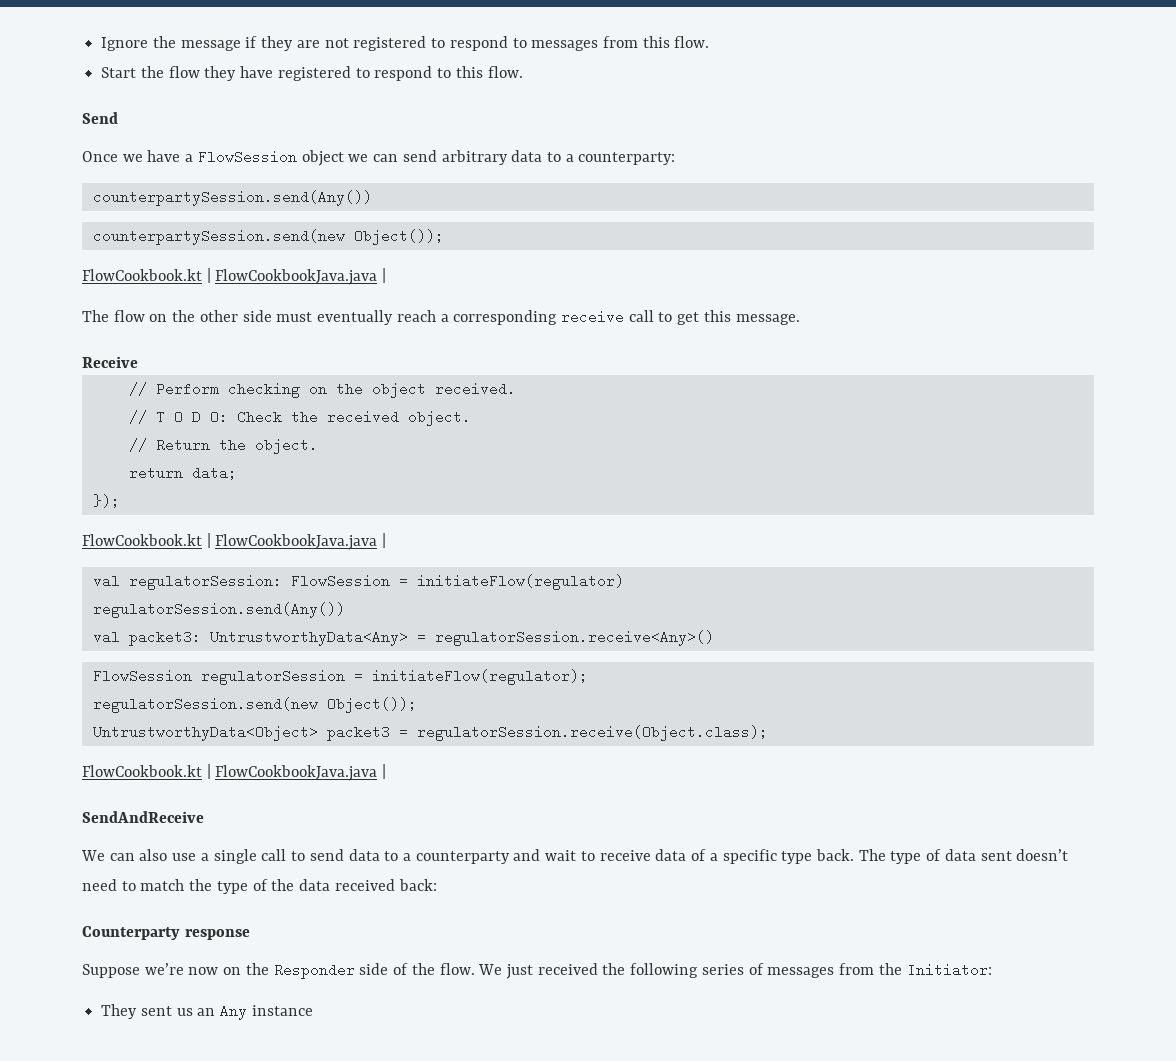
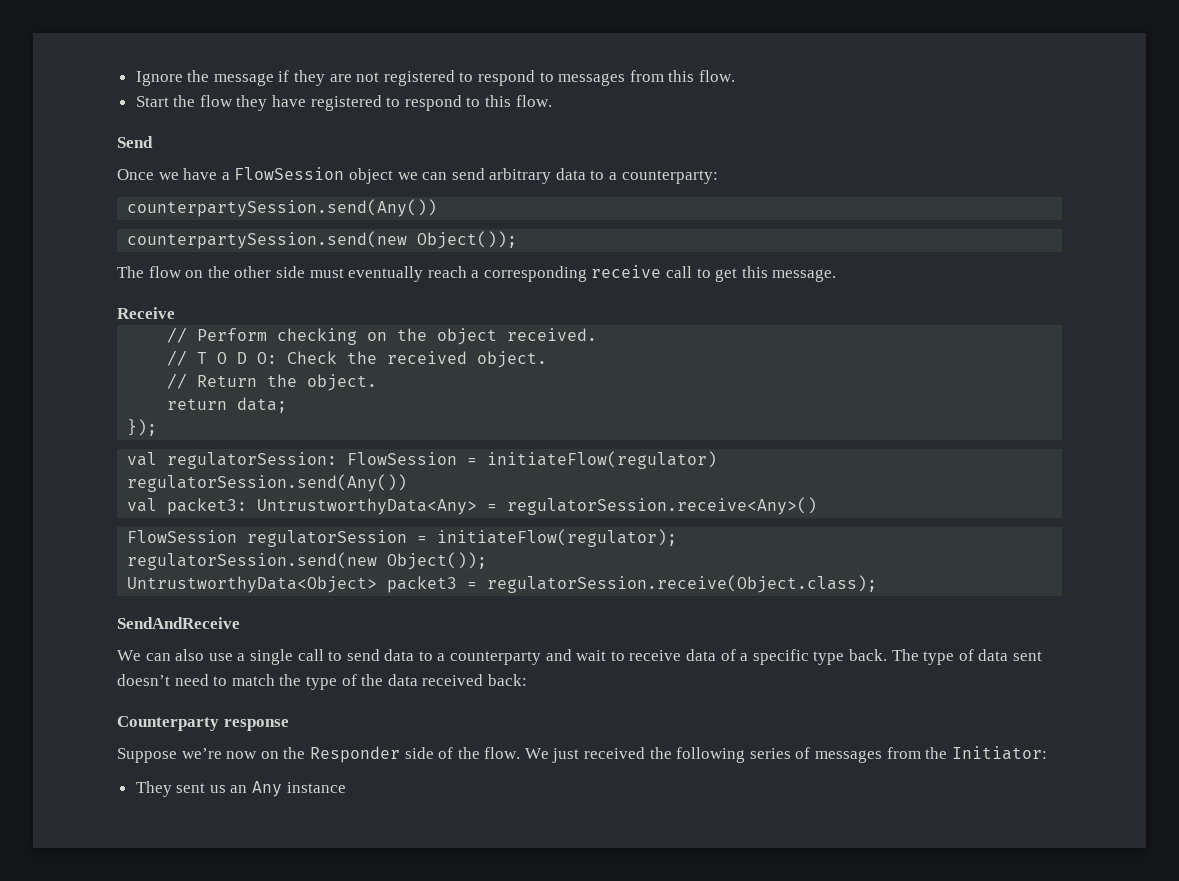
[82,268,387,285] // FlowCookbook.kt | FlowCookbookJava.java | -> (518, 240) none
[82,533,387,550] // FlowCookbook.kt | FlowCookbookJava.java | -> (158, 427) none
[82,764,387,781] // FlowCookbook.kt | FlowCookbookJava.java | -> (878, 584) none

